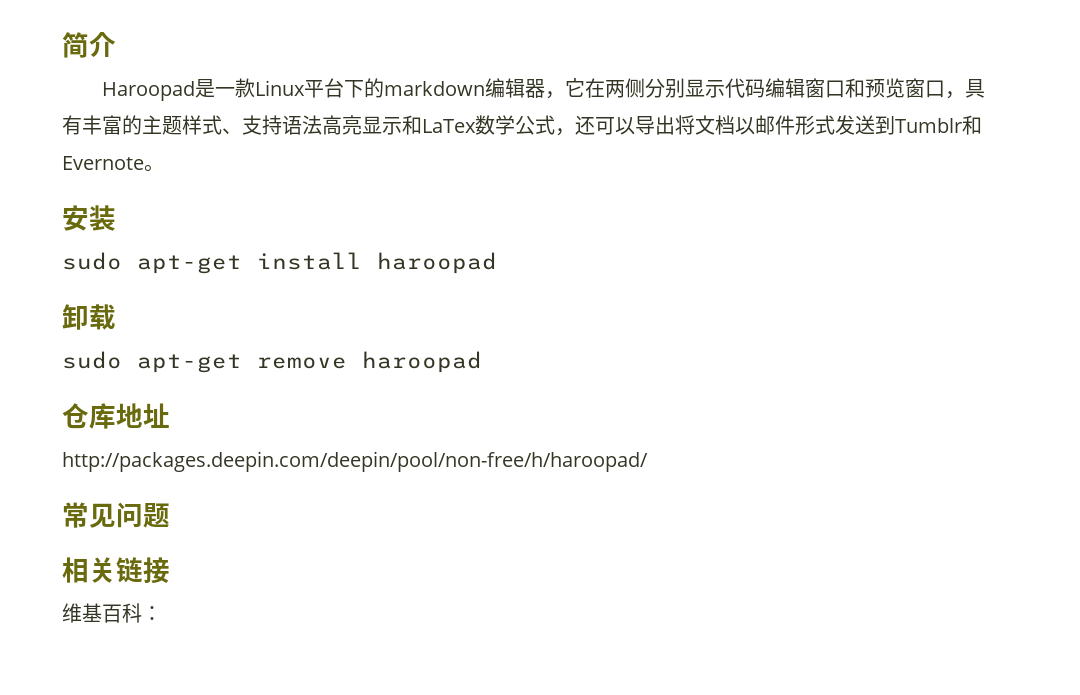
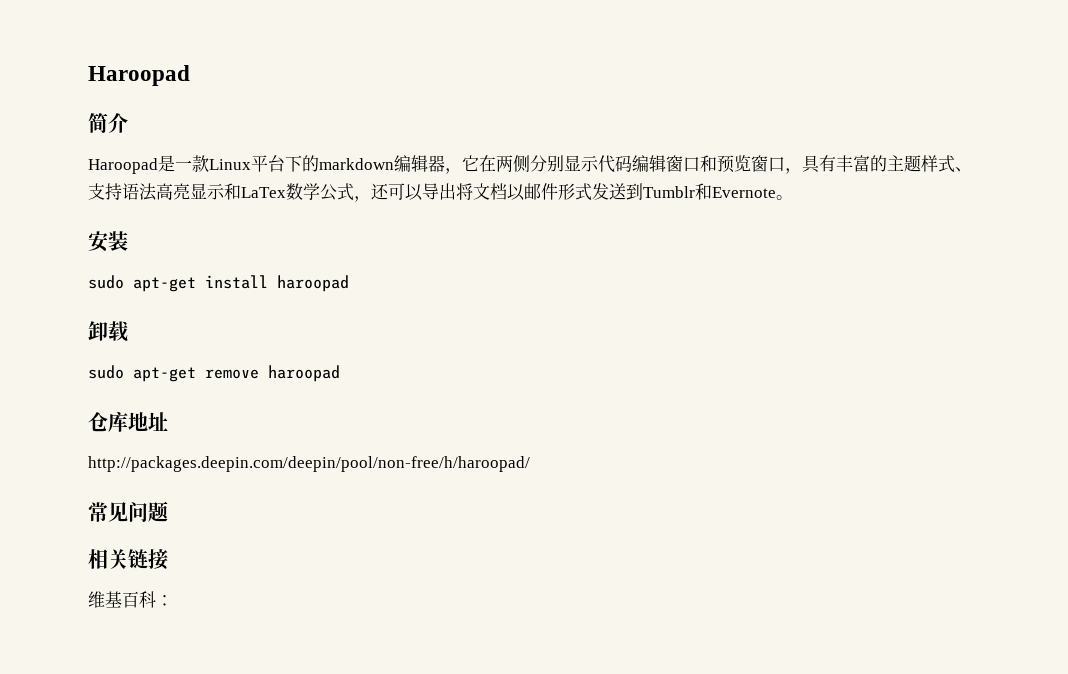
(62, 45) none -> [88,65,190,86] Haroopad //

